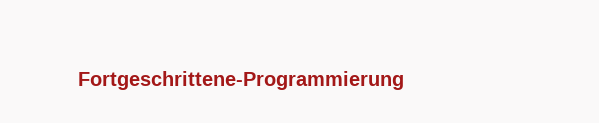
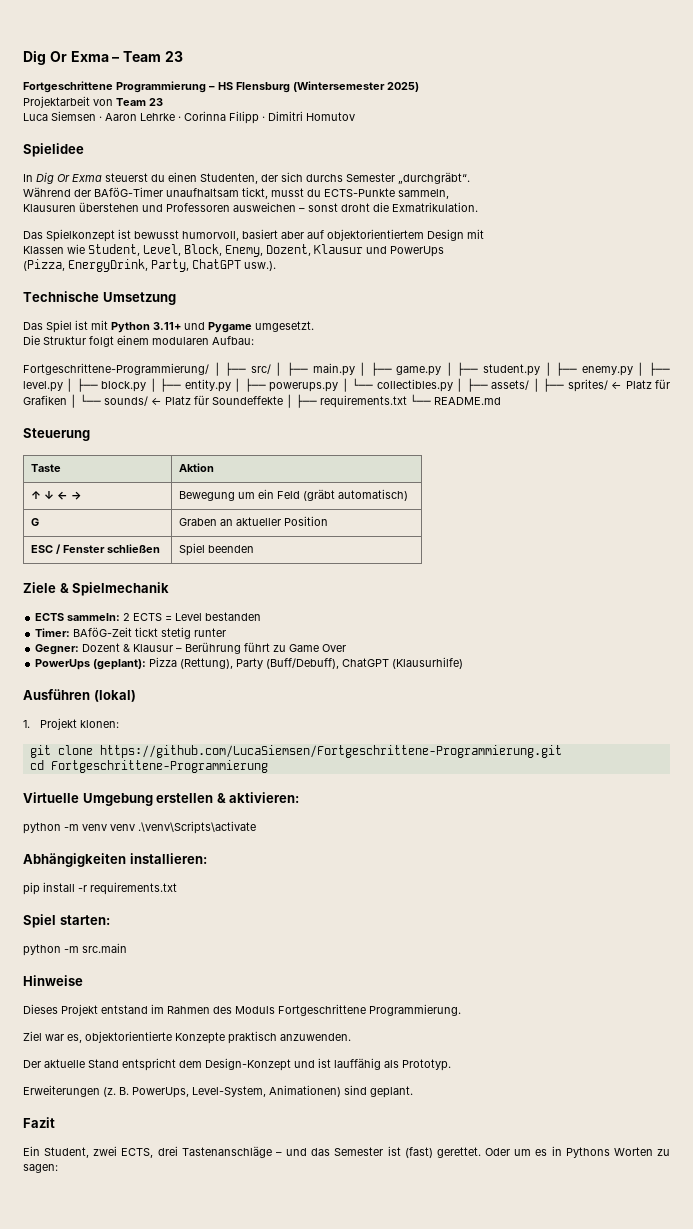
[78,71,404,90] Fortgeschrittene-Programmierung -> [23,50,183,65] [23,81,419,93] [23,96,163,108] [23,111,355,124] [23,143,84,157] [23,172,470,184] [23,187,449,199] [23,202,478,212] [23,229,484,242] [23,244,444,257] [23,259,276,272] [23,291,176,305] [23,320,314,333] [23,335,254,347] [23,362,670,376] [23,378,671,392] [23,394,501,408] [23,428,90,441] [31,464,62,472] [179,463,215,472] [31,491,83,500] [179,489,409,501] [31,518,40,526] [179,516,329,526] [31,544,161,554] [179,543,255,556] [23,582,170,596] [35,612,262,621] [35,627,227,639] [35,642,347,655] [35,657,464,670] [23,689,136,702] [23,718,119,730] [29,745,562,758] [29,760,268,773] [23,792,300,806] [23,821,256,834] [23,853,207,867] [23,882,177,895] [23,914,110,928] [23,943,127,956] [23,975,83,986] [23,1004,461,1016] [23,1031,351,1044] [23,1058,451,1071] [23,1085,413,1098] [23,1117,55,1128] [23,1146,670,1158] [23,1164,58,1173] Dig Or Exma – Team 23 // Fortgeschrittene Programmierung – HS Flensburg (Wintersemester 2025) // Projektarbeit von Team 23 // Luca Siemsen · Aaron Lehrke · Corinna Filipp · Dimitri Homutov // Spielidee // In Dig Or Exma steuerst du einen Studenten, der sich durchs Semester „durchgräbt“. // Während der BAföG-Timer unaufhaltsam tickt, musst du ECTS-Punkte sammeln, // Klausuren überstehen und Professoren ausweichen – sonst droht die Exmatrikulation. // Das Spielkonzept ist bewusst humorvoll, basiert aber auf objektorientiertem Design mit // Klassen wie Student, Level, Block, Enemy, Dozent, Klausur und PowerUps // (Pizza, EnergyDrink, Party, ChatGPT usw.). // Technische Umsetzung // Das Spiel ist mit Python 3.11+ und Pygame umgesetzt. // Die Struktur folgt einem modularen Aufbau: // Fortgeschrittene-Programmierung/ │ ├── src/ │ ├── main.py │ ├── game.py │ ├── student.py │ ├── enemy.py │ ├── level.py │ ├── block.py │ ├── entity.py │ ├── powerups.py │ └── collectibles.py │ ├── assets/ │ ├── sprites/ ← Platz für Grafiken │ └── sounds/ ← Platz für Soundeffekte │ ├── requirements.txt └── README.md // Steuerung // Taste | Aktion // ↑ ↓ ← → | Bewegung um ein Feld (gräbt automatisch) // G | Graben an aktueller Position // ESC / Fenster schließen | Spiel beenden // Ziele & Spielmechanik // ECTS sammeln: 2 ECTS = Level bestanden // Timer: BAföG-Zeit tickt stetig runter // Gegner: Dozent & Klausur – Berührung führt zu Game Over // PowerUps (geplant): Pizza (Rettung), Party (Buff/Debuff), ChatGPT (Klausurhilfe) // Ausführen (lokal) // 1. Projekt klonen: // git clone https://github.com/LucaSiemsen/Fortgeschrittene-Programmierung.git // cd Fortgeschrittene-Programmierung // Virtuelle Umgebung erstellen & aktivieren: // python -m venv venv .\venv\Scripts\activate // Abhängigkeiten installieren: // pip install -r requirements.txt // Spiel starten: // python -m src.main // Hinweise // Dieses Projekt entstand im Rahmen des Moduls Fortgeschrittene Programmierung. // Ziel war es, objektorientierte Konzepte praktisch anzuwenden. // Der aktuelle Stand entspricht dem Design-Konzept und ist lauffähig als Prototyp. // Erweiterungen (z. B. PowerUps, Level-System, Animationen) sind geplant. // Fazit // Ein Student, zwei ECTS, drei Tastenanschläge – und das Semester ist (fast) gerettet. Oder um es in Pythons Worten zu sagen:

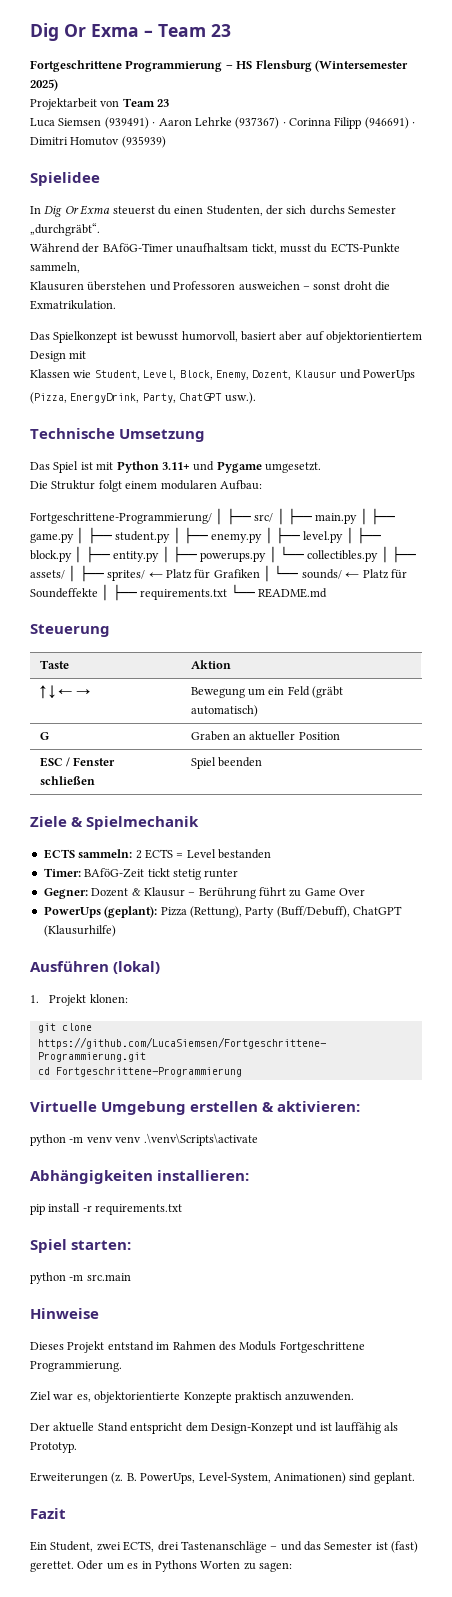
(96, 116) none -> [104,117,149,129] (939491)
(175, 117) none -> [235,117,280,129] (937367)
(259, 117) none -> [364,117,409,129] (946691)
(355, 116) none -> [121,136,166,148] (935939)

